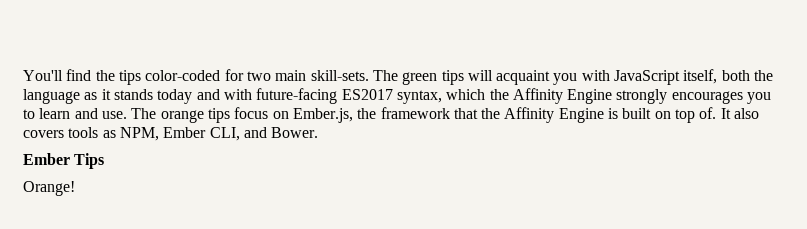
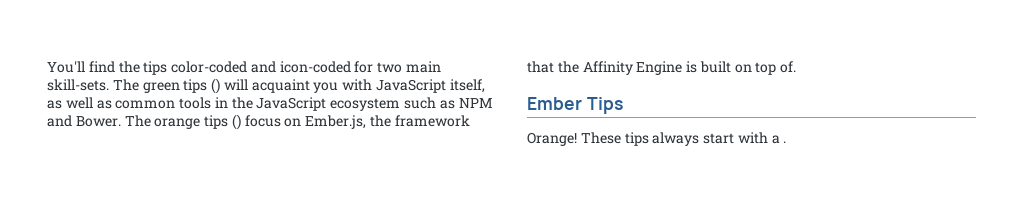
(221, 75) none -> [250,61,351,73] and icon-coded
(464, 77) none -> [211,78,221,94] ()
[721,70,774,81] [23,88,772,104] [23,108,127,119] both the language as it stands today and with future-facing ES2017 syntax, which the Affinity Engine strongly encourages you to learn and use. -> [47,97,493,111] [47,115,121,127] as well as common tools in the JavaScript ecosystem such as NPM and Bower.
(230, 115) none -> [231,114,241,130] ()
[720,108,760,119] [23,127,319,141] [23,153,105,169] [23,181,75,196] It also covers tools as NPM, Ember CLI, and Bower. // Ember Tips // Orange! -> [527,97,623,114] [527,132,787,146] // Ember Tips // Orange! These tips always start with a .

